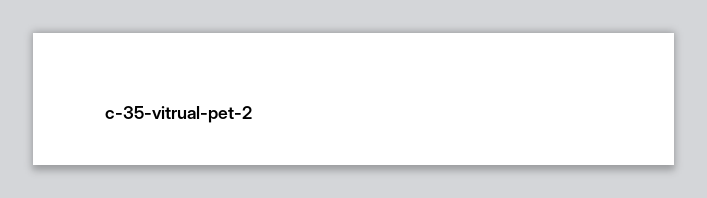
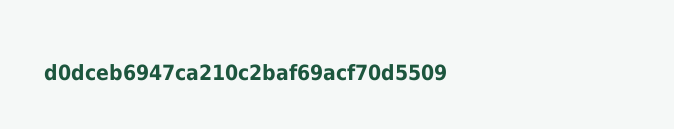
[105,106,252,123] c-35-vitrual-pet-2 -> [44,64,447,81] d0dceb6947ca210c2baf69acf70d5509

